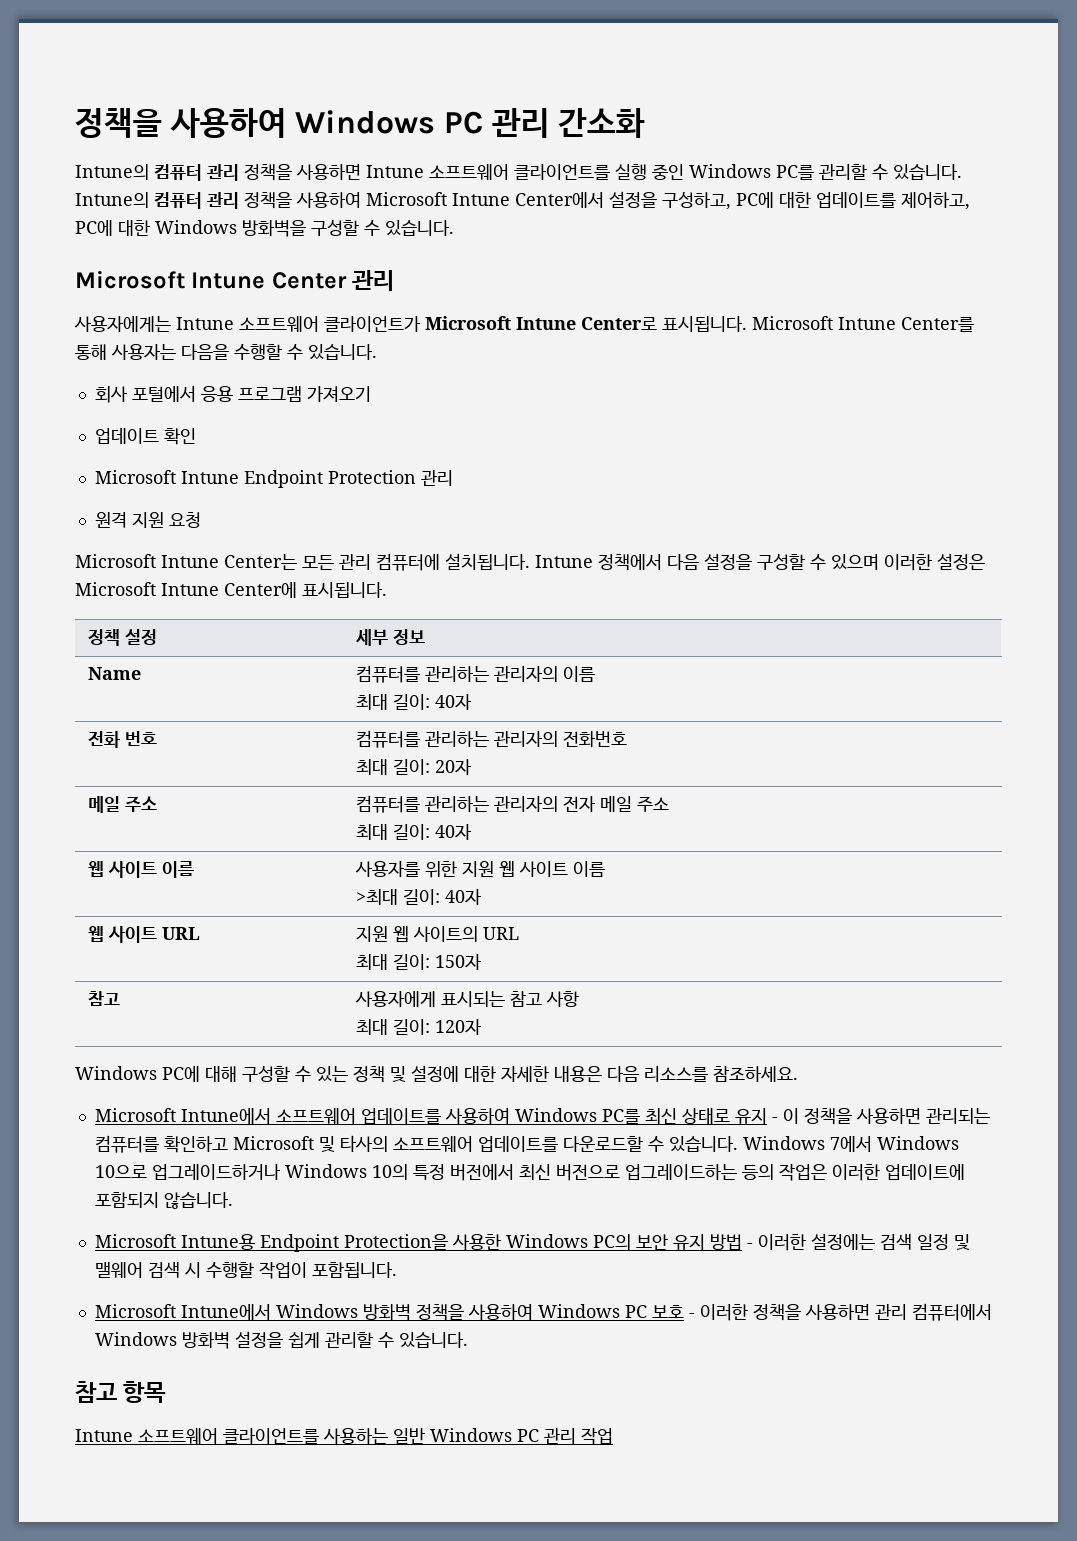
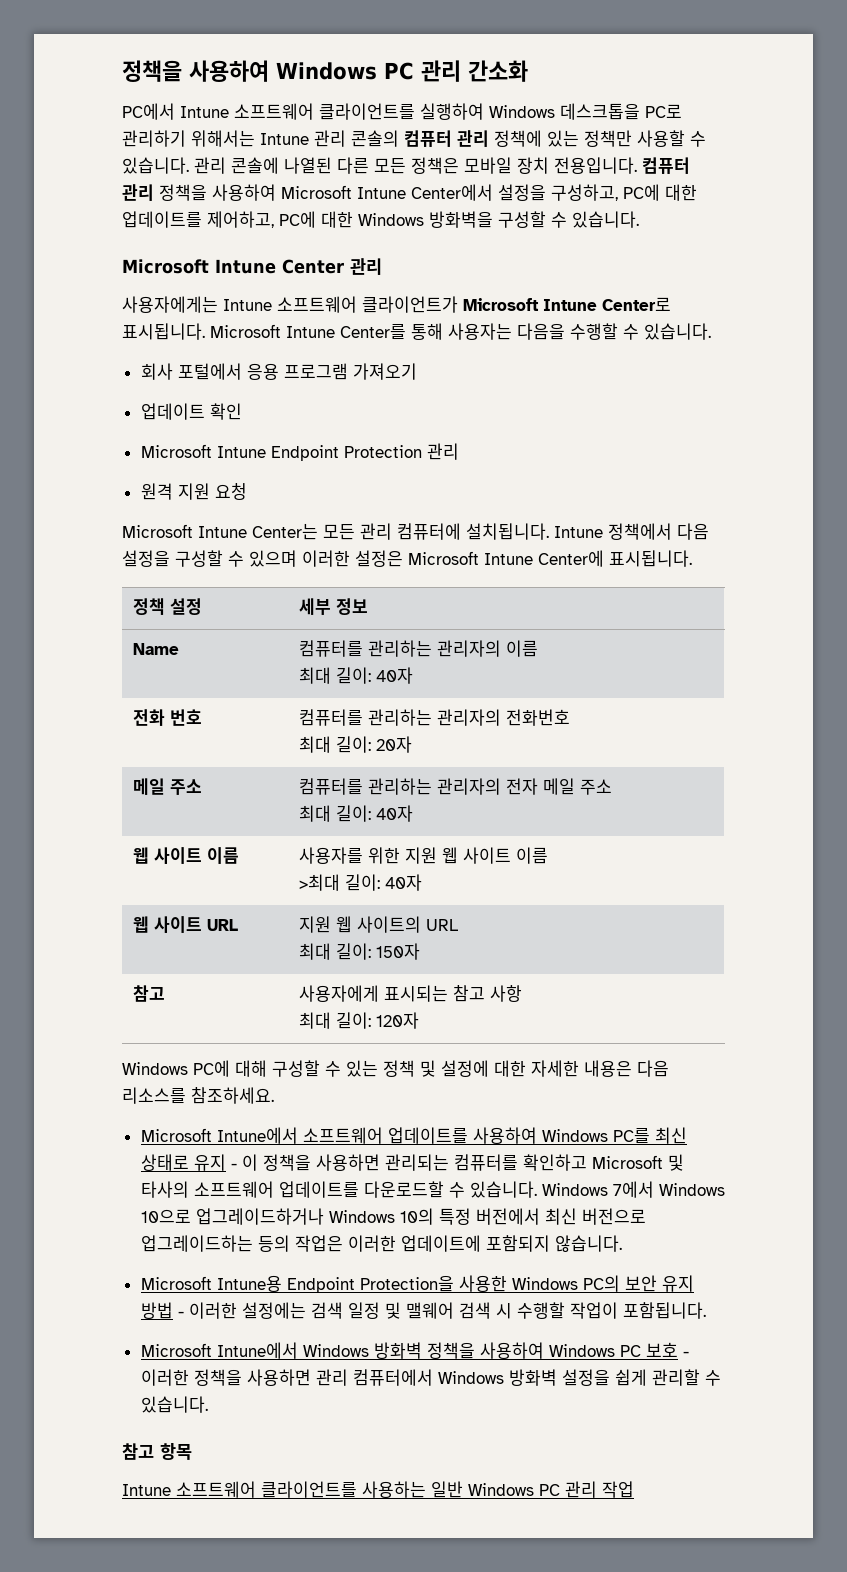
[75,164,962,181] [75,192,149,208] Intune의 컴퓨터 관리 정책을 사용하면 Intune 소프트웨어 클라이언트를 실행 중인 Windows PC를 관리할 수 있습니다. Intune의 -> [122,103,682,120] [122,130,706,147] [122,157,637,174] PC에서 Intune 소프트웨어 클라이언트를 실행하여 Windows 데스크톱을 PC로 관리하기 위해서는 Intune 관리 콘솔의 컴퓨터 관리 정책에 있는 정책만 사용할 수 있습니다. 관리 콘솔에 나열된 다른 모든 정책은 모바일 장치 전용입니다.

